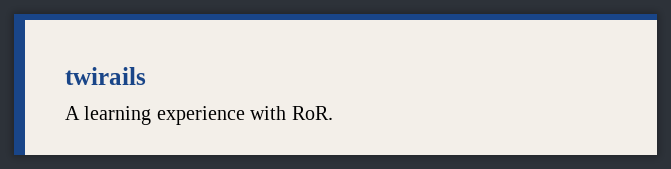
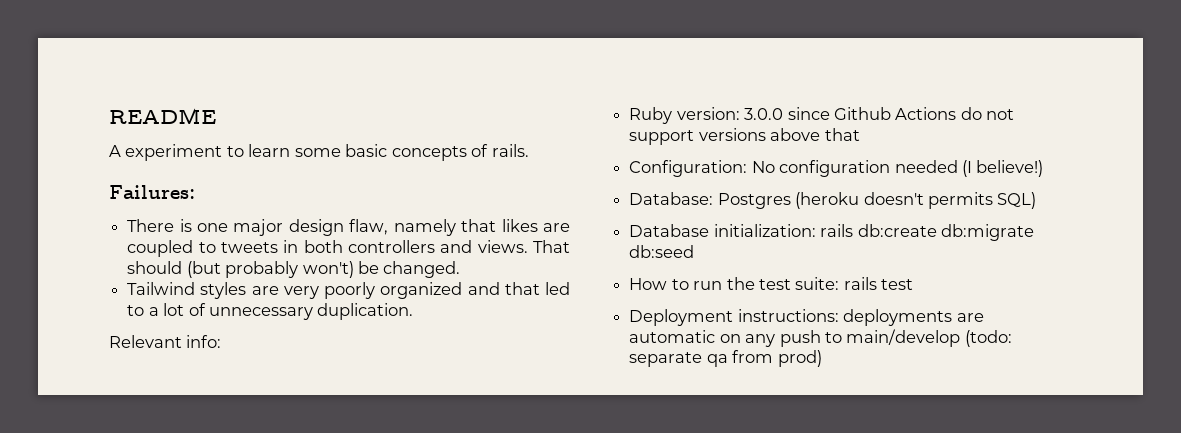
[65,67,146,85] twirails -> [109,108,216,124] README
[84,106,333,125] learning experience with RoR. -> [125,144,529,161] [109,185,195,199] [127,219,571,236] [127,240,570,257] [127,261,461,278] [127,282,570,299] [127,303,414,320] [109,335,222,348] [629,107,1015,124] [629,128,860,145] [629,160,1044,177] [629,192,1037,209] [629,224,1034,241] [629,245,695,258] [629,277,914,290] [629,309,984,326] [629,329,1012,347] [629,350,822,367] experiment to learn some basic concepts of rails. // Failures: // There is one major design flaw, namely that likes are coupled to tweets in both controllers and views. That should (but probably won't) be changed. // Tailwind styles are very poorly organized and that led to a lot of unnecessary duplication. // Relevant info: // Ruby version: 3.0.0 since Github Actions do not support versions above that // Configuration: No configuration needed (I believe!) // Database: Postgres (heroku doesn't permits SQL) // Database initialization: rails db:create db:migrate db:seed // How to run the test suite: rails test // Deployment instructions: deployments are automatic on any push to main/develop (todo: separate qa from prod)

